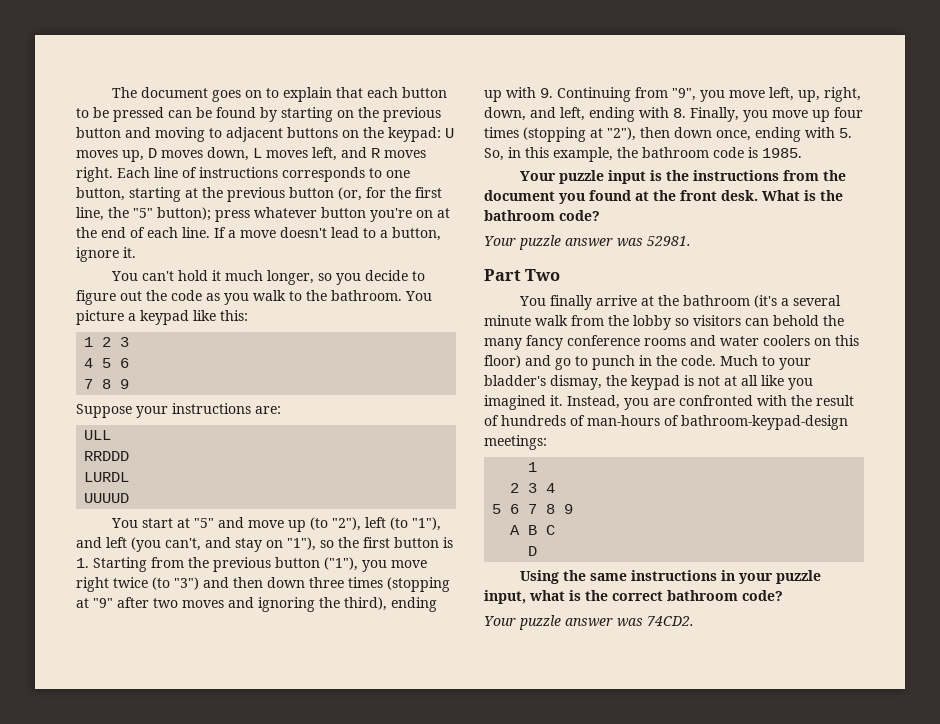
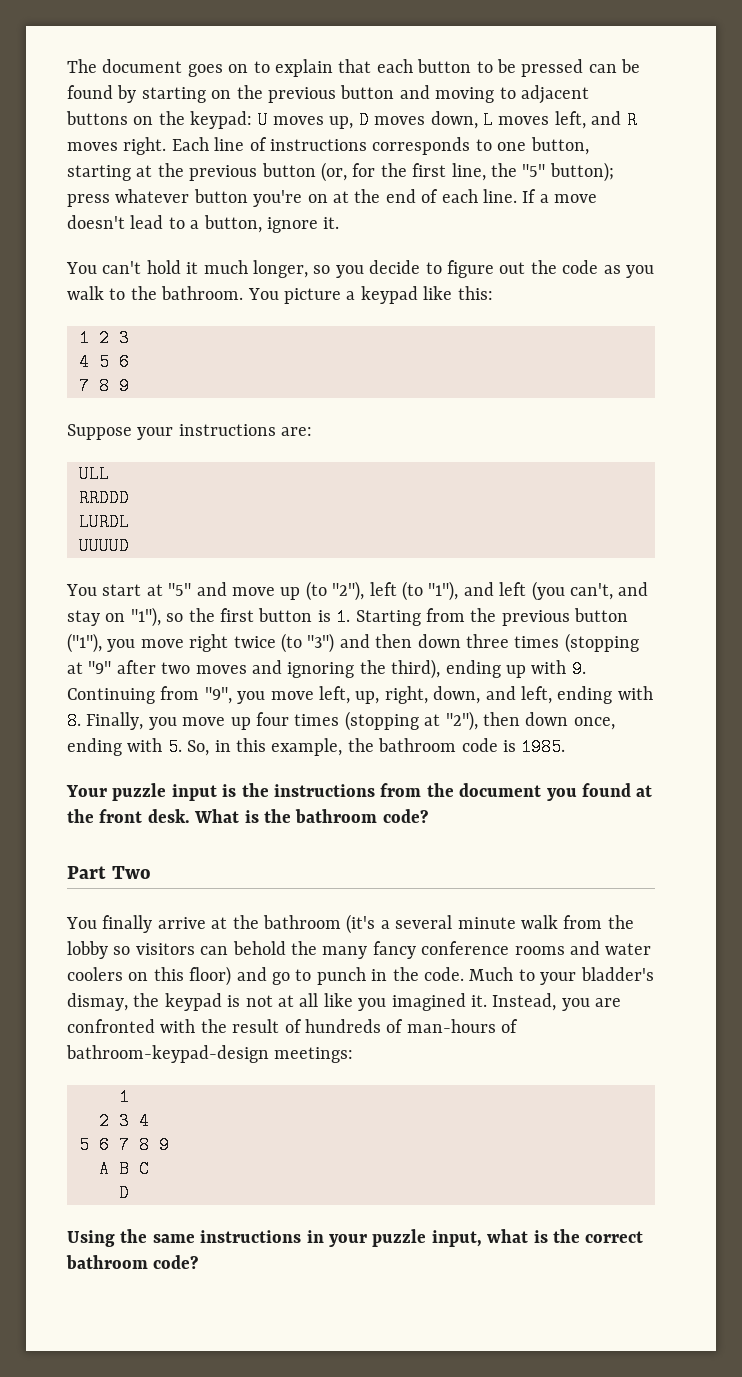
[484,235,691,250] // Your puzzle answer was 52981. -> (428, 816) none
[484,615,694,630] // Your puzzle answer was 74CD2. -> (199, 1262) none

